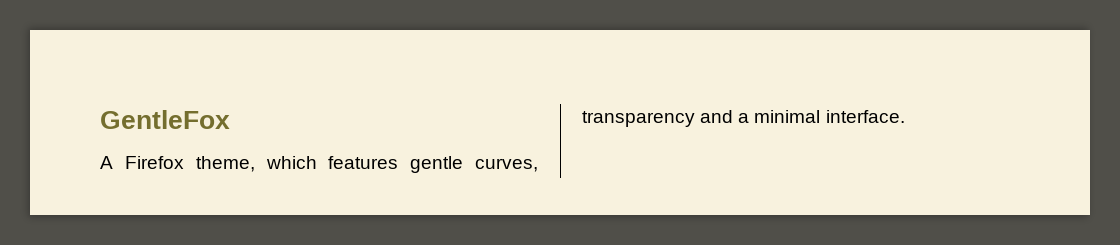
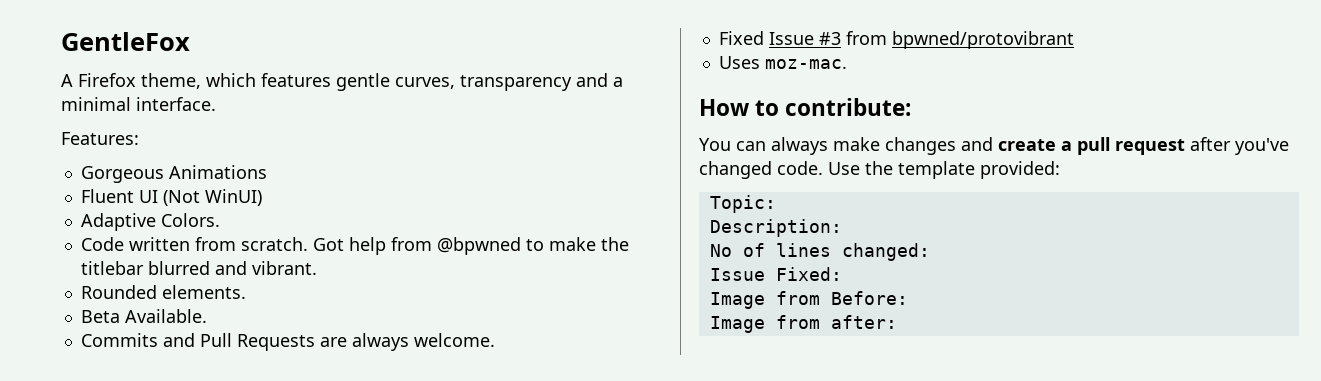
(905, 116) none -> [61,132,139,145] [80,165,267,183] [80,189,262,206] [80,213,220,231] [80,237,629,255] [80,261,317,275] [80,285,246,299] [80,309,207,323] [80,333,495,351] [718,31,1074,49] [718,56,847,69] [699,98,912,116] [699,137,1289,155] [699,161,1060,179] [709,195,776,213] [709,219,842,237] [709,243,930,261] [709,267,842,281] [709,291,908,309] [709,315,897,333] // Features: // Gorgeous Animations // Fluent UI (Not WinUI) // Adaptive Colors. // Code written from scratch. Got help from @bpwned to make the titlebar blurred and vibrant. // Rounded elements. // Beta Available. // Commits and Pull Requests are always welcome. // Fixed Issue #3 from bpwned/protovibrant // Uses moz-mac. // How to contribute: // You can always make changes and create a pull request after you've changed code. Use the template provided: // Topic: // Description: // No of lines changed: // Issue Fixed: // Image from Before: // Image from after:

